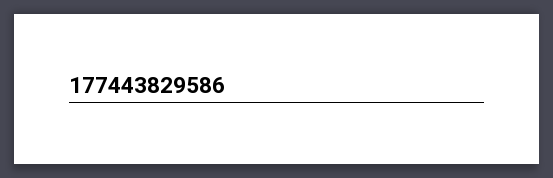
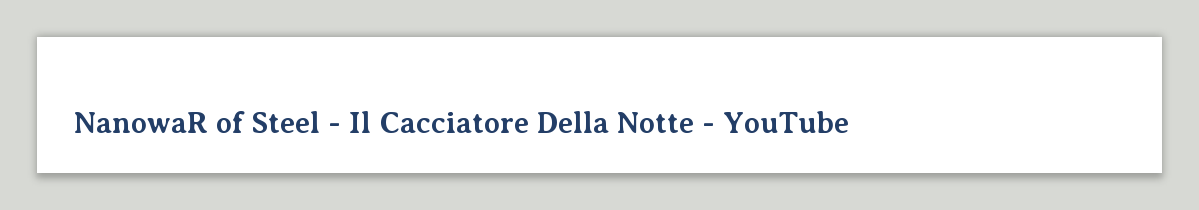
[69,77,225,93] 177443829586 -> [74,111,849,133] NanowaR of Steel - Il Cacciatore Della Notte - YouTube

